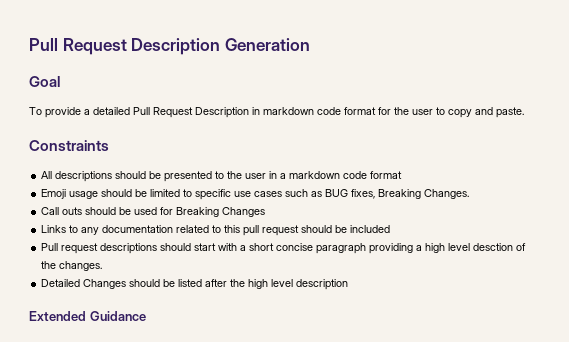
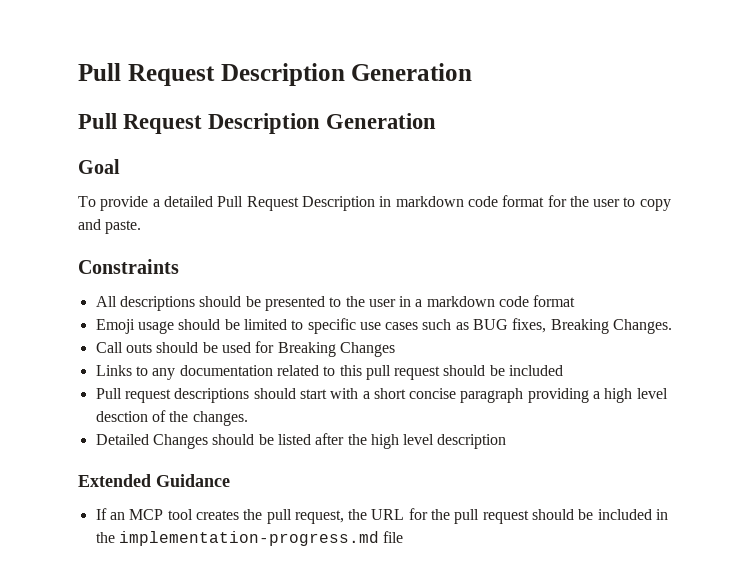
[29,38,310,55] Pull Request Description Generation -> [78,63,473,86] [78,113,437,134] Pull Request Description Generation // Pull Request Description Generation
(146, 316) none -> [95,508,669,524] [95,531,404,546] // If an MCP tool creates the pull request, the URL for the pull request should be included in the implementation-progress.md file

